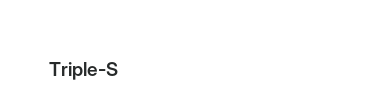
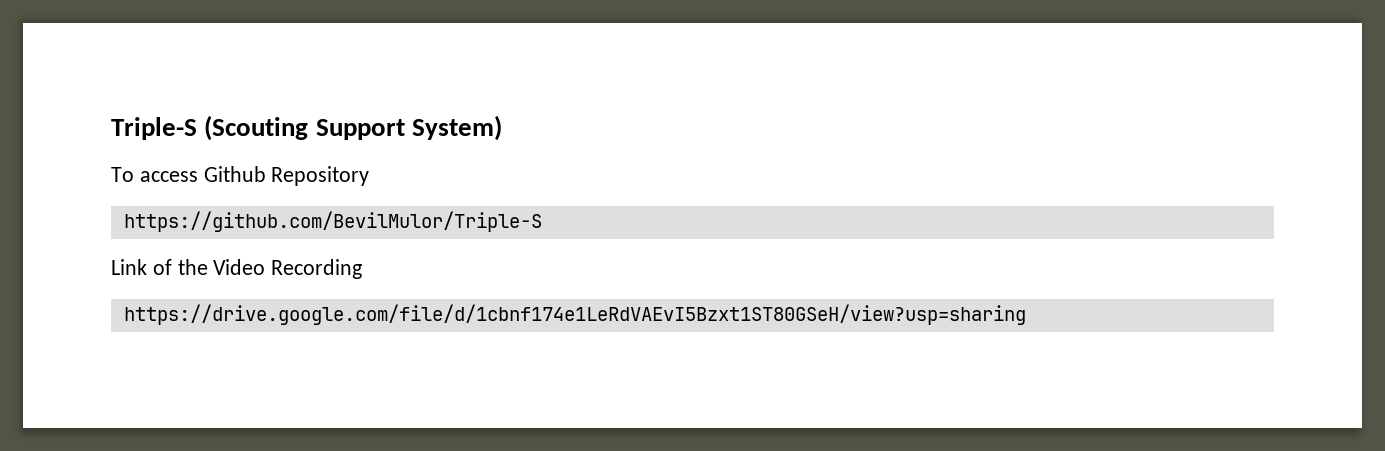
(118, 71) none -> [204,115,502,141] [111,166,370,186] [123,211,542,232] [111,259,363,279] [123,304,1026,325] (Scouting Support System) // To access Github Repository // https://github.com/BevilMulor/Triple-S // Link of the Video Recording // https://drive.google.com/file/d/1cbnf174e1LeRdVAEvI5Bzxt1ST80GSeH/view?usp=sharing

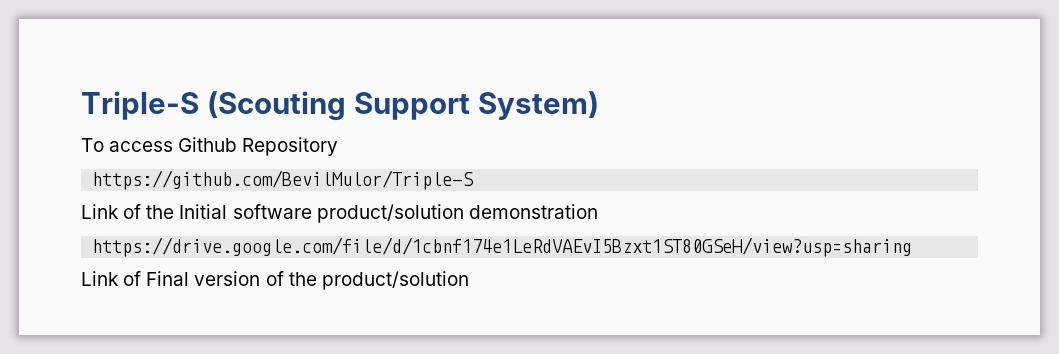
[213,259,363,279] [123,304,1026,325] Video Recording // https://drive.google.com/file/d/1cbnf174e1LeRdVAEvI5Bzxt1ST80GSeH/view?usp=sharing -> [179,204,598,223] [92,237,913,257] [81,271,469,290] Initial software product/solution demonstration // https://drive.google.com/file/d/1cbnf174e1LeRdVAEvI5Bzxt1ST80GSeH/view?usp=sharing // Link of Final version of the product/solution

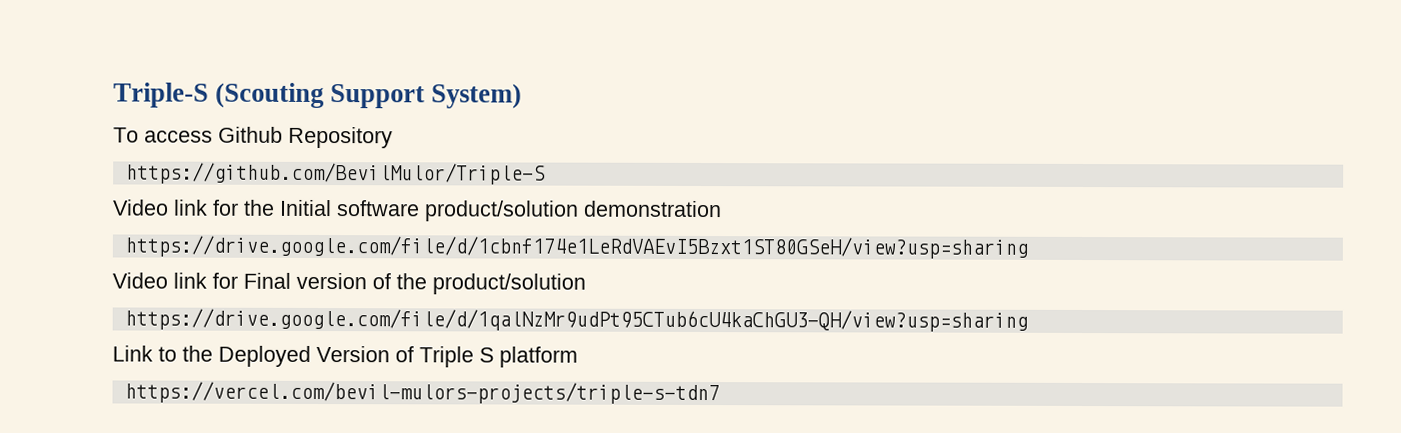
[81,204,142,219] Link of -> [113,199,239,216] Video link for
[81,271,142,286] Link of -> [112,272,238,289] Video link for
(469, 280) none -> [124,308,1028,332] [112,345,578,368] [124,381,720,405] // https://drive.google.com/file/d/1qalNzMr9udPt95CTub6cU4kaChGU3-QH/view?usp=sharing // Link to the Deployed Version of Triple S platform // https://vercel.com/bevil-mulors-projects/triple-s-tdn7

